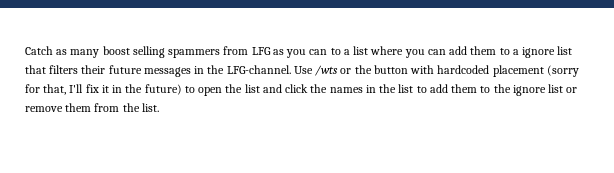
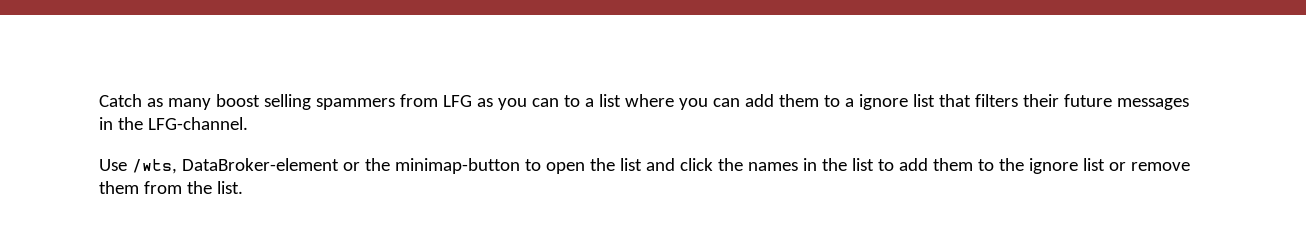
[293,65,579,77] [25,84,182,95] Use /wts or the button with hardcoded placement (sorry for that, I'll fix it in the future) -> [99,158,520,174] // Use /wts, DataBroker-element or the minimap-button

